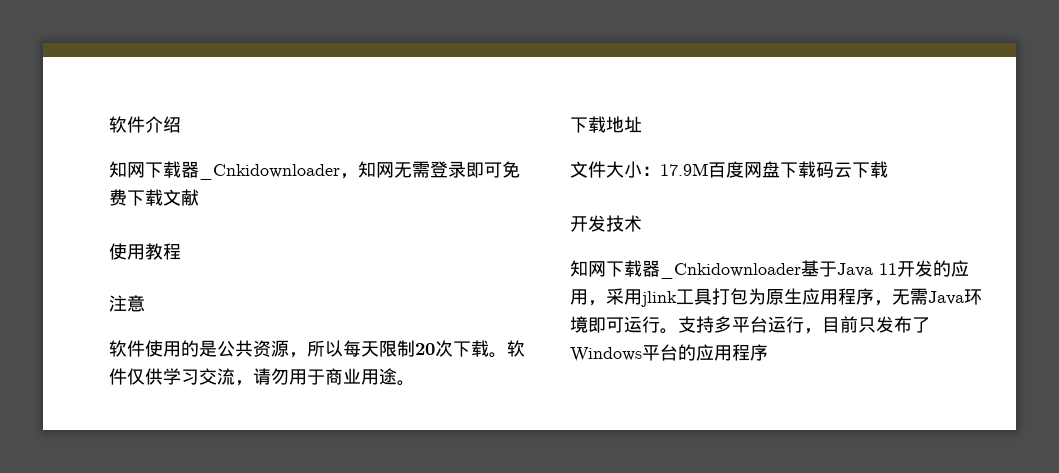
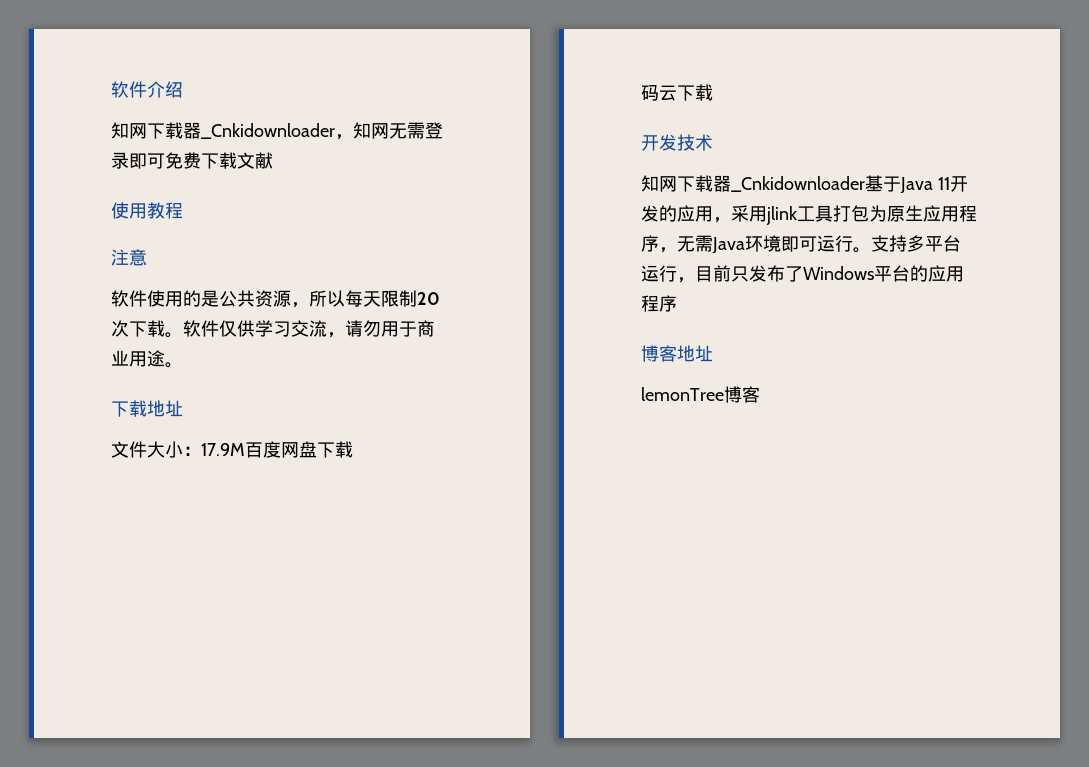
(816, 169) none -> (353, 449) //
(768, 352) none -> [641,345,713,362] [641,386,760,403] // 博客地址 // lemonTree博客

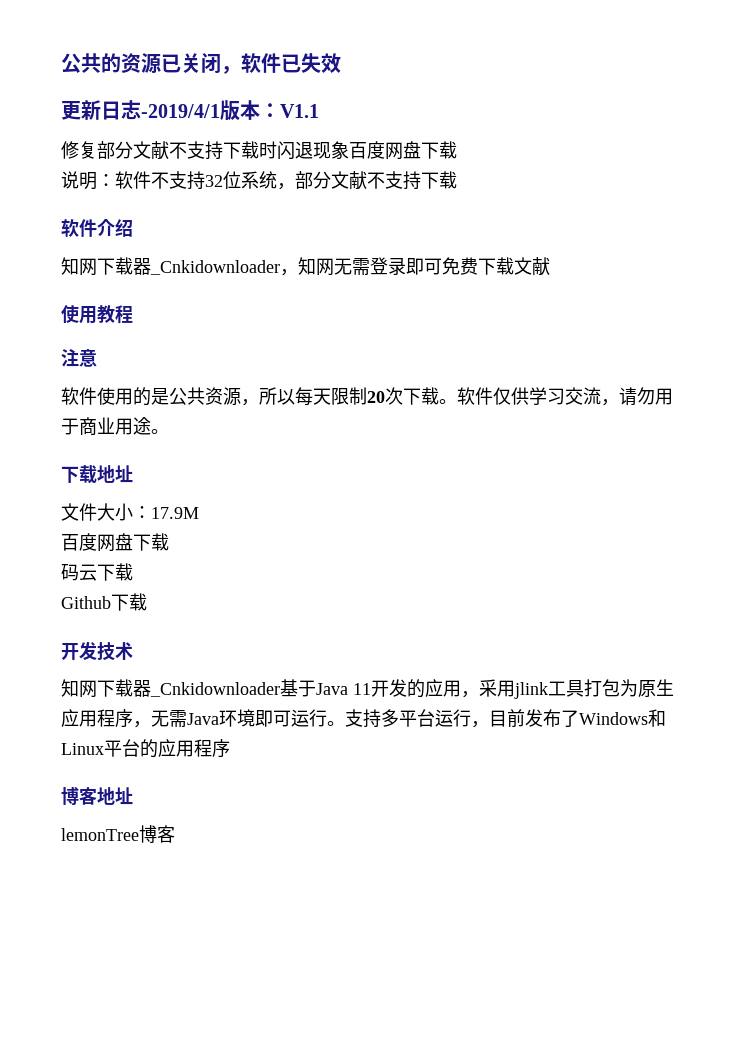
(111, 89) none -> [61,53,341,74] [61,100,319,121] [61,141,457,160] [61,171,457,190] 公共的资源已关闭，软件已失效 // 更新日志-2019/4/1版本：V1.1 // 修复部分文献不支持下载时闪退现象百度网盘下载 // 说明：软件不支持32位系统，部分文献不支持下载 //
(245, 449) none -> (199, 513) //
(713, 92) none -> [61,593,147,611] // Github下载
[731,266,749,282] 只 -> (525, 718) none
(874, 273) none -> [648,709,666,727] [61,743,104,755] 和Linux

